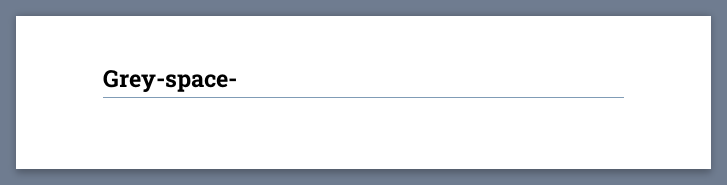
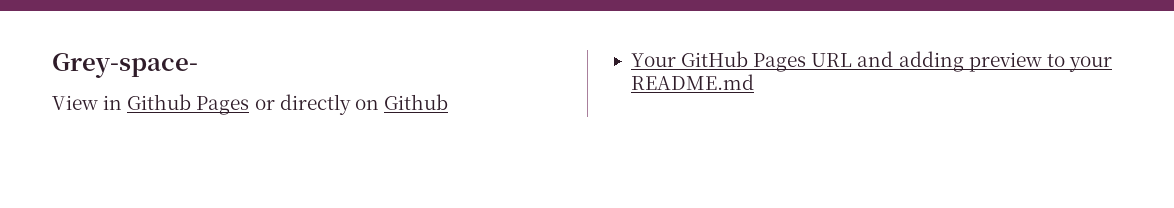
(237, 81) none -> [52,94,448,115] [630,51,1112,72] [630,74,754,90] // View in Github Pages or directly on Github // Your GitHub Pages URL and adding preview to your README.md

